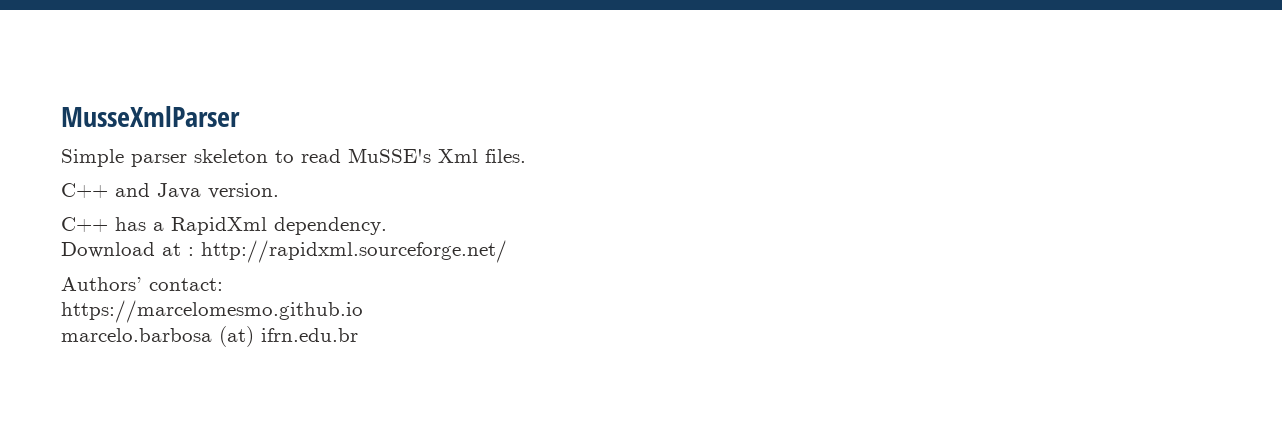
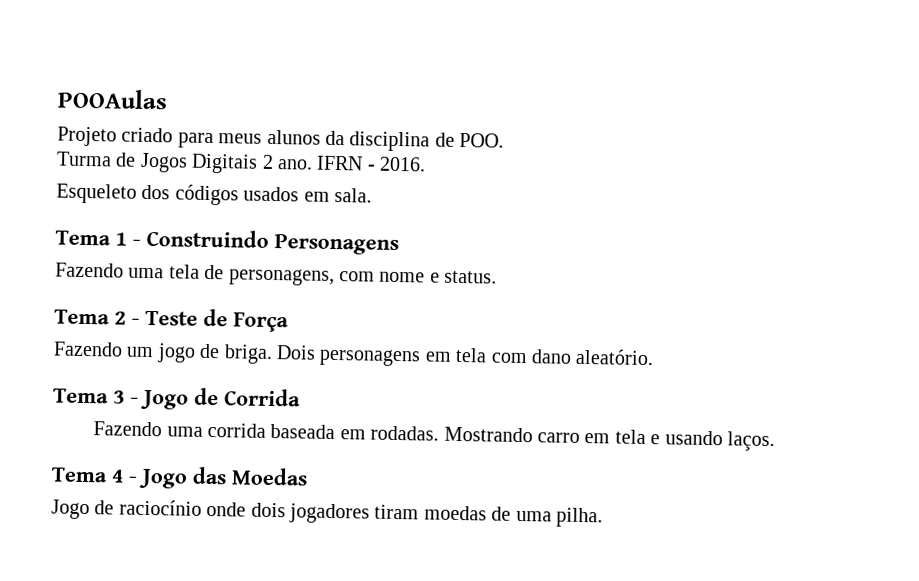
[61,106,240,127] [61,148,526,167] [61,183,279,199] [61,217,387,235] [61,240,507,263] [61,277,223,291] [61,300,363,323] [61,326,358,347] MusseXmlParser // Simple parser skeleton to read MuSSE's Xml files. // C++ and Java version. // C++ has a RapidXml dependency. // Download at : http://rapidxml.sourceforge.net/ // Authors’ contact: // https://marcelomesmo.github.io // marcelo.barbosa (at) ifrn.edu.br -> [57,88,168,110] [57,126,505,152] [56,151,427,174] [56,183,372,206] [55,228,399,256] [55,262,498,286] [54,308,289,333] [53,341,655,367] [53,387,301,410] [93,421,776,452] [51,466,308,489] [51,499,603,528] POOAulas // Projeto criado para meus alunos da disciplina de POO. // Turma de Jogos Digitais 2 ano. IFRN - 2016. // Esqueleto dos códigos usados em sala. // Tema 1 - Construindo Personagens // Fazendo uma tela de personagens, com nome e status. // Tema 2 - Teste de Força // Fazendo um jogo de briga. Dois personagens em tela com dano aleatório. // Tema 3 - Jogo de Corrida // Fazendo uma corrida baseada em rodadas. Mostrando carro em tela e usando laços. // Tema 4 - Jogo das Moedas // Jogo de raciocínio onde dois jogadores tiram moedas de uma pilha.

